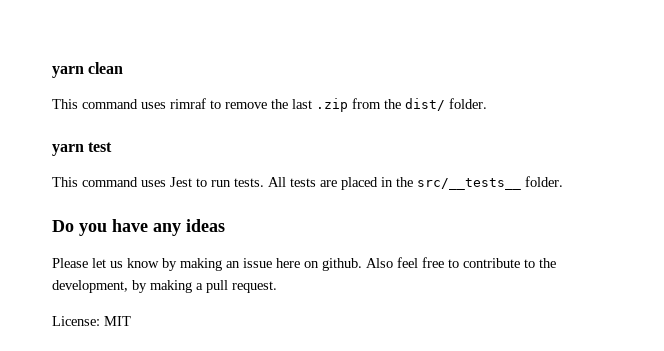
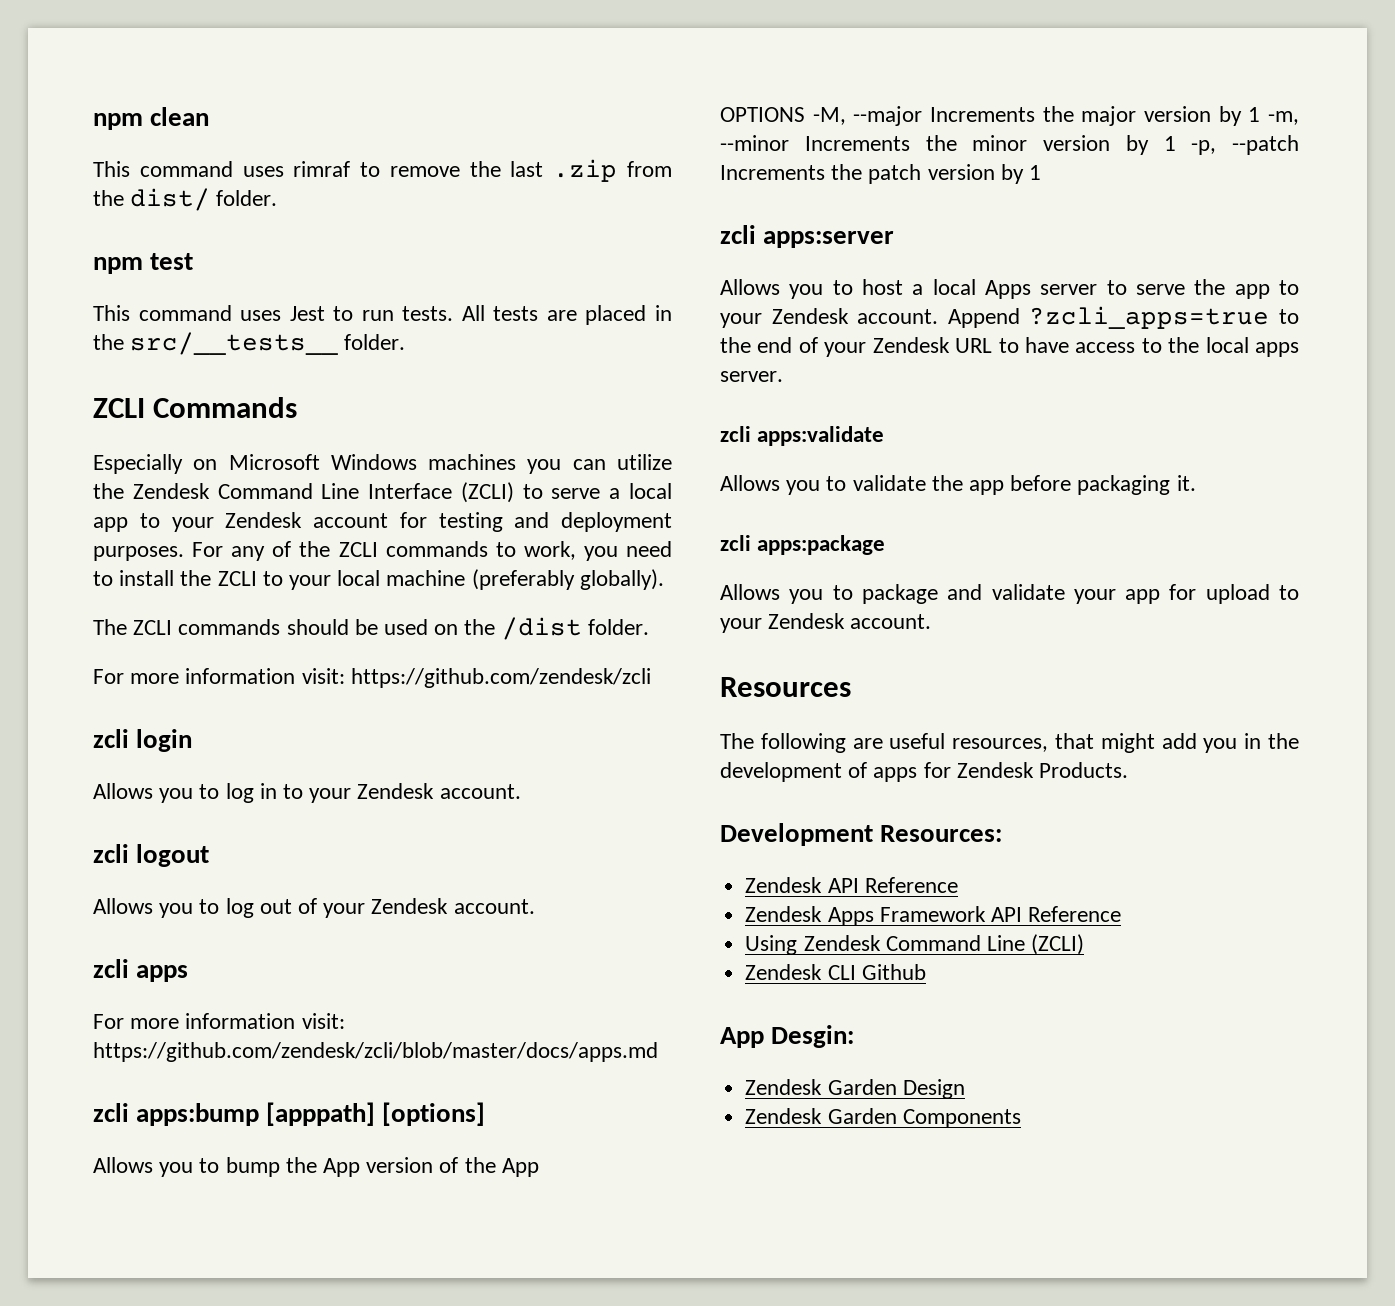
[52,66,84,78] yarn -> [93,113,143,130] npm
[52,144,84,156] yarn -> [93,257,143,274] npm
[52,219,225,236] [52,257,556,271] [52,280,277,293] [52,316,131,326] Do you have any ideas // Please let us know by making an issue here on github. Also feel free to contribute to the development, by making a pull request. // License: MIT -> [93,397,298,418] [93,454,672,474] [93,482,672,503] [93,512,672,532] [93,541,673,561] [93,569,664,590] [93,617,649,640] [93,668,651,688] [93,729,193,752] [93,783,521,803] [93,844,210,867] [93,898,535,918] [93,959,189,982] [93,1013,345,1029] [93,1042,658,1062] [93,1102,486,1126] [93,1157,539,1177] [720,106,1299,126] [720,135,1299,155] [720,164,1042,184] [720,225,895,248] [720,279,1299,299] [720,306,1299,329] [720,337,1299,357] [720,371,783,382] [720,426,885,446] [720,475,1196,495] [720,535,886,555] [720,584,1299,604] [720,613,932,633] [720,677,851,697] [720,733,1299,753] [720,762,1129,782] [720,823,1003,846] [745,877,958,893] [745,906,1122,926] [745,934,1085,955] [745,964,926,980] [720,1025,855,1048] [745,1079,965,1099] [745,1108,1021,1128] ZCLI Commands // Especially on Microsoft Windows machines you can utilize the Zendesk Command Line Interface (ZCLI) to serve a local app to your Zendesk account for testing and deployment purposes. For any of the ZCLI commands to work, you need to install the ZCLI to your local machine (preferably globally). // The ZCLI commands should be used on the /dist folder. // For more information visit: https://github.com/zendesk/zcli // zcli login // Allows you to log in to your Zendesk account. // zcli logout // Allows you to log out of your Zendesk account. // zcli apps // For more information visit: https://github.com/zendesk/zcli/blob/master/docs/apps.md // zcli apps:bump [apppath] [options] // Allows you to bump the App version of the App // OPTIONS -M, --major Increments the major version by 1 -m, --minor Increments the minor version by 1 -p, --patch Increments the patch version by 1 // zcli apps:server // Allows you to host a local Apps server to serve the app to your Zendesk account. Append ?zcli_apps=true to the end of your Zendesk URL to have access to the local apps server. // zcli apps:validate // Allows you to validate the app before packaging it. // zcli apps:package // Allows you to package and validate your app for upload to your Zendesk account. // Resources // The following are useful resources, that might add you in the development of apps for Zendesk Products. // Development Resources: // Zendesk API Reference // Zendesk Apps Framework API Reference // Using Zendesk Command Line (ZCLI) // Zendesk CLI Github // App Desgin: // Zendesk Garden Design // Zendesk Garden Components

